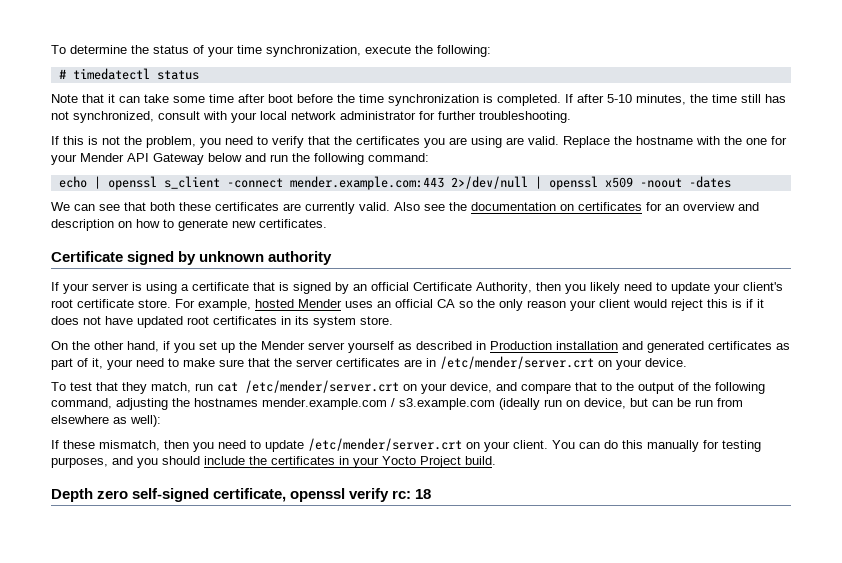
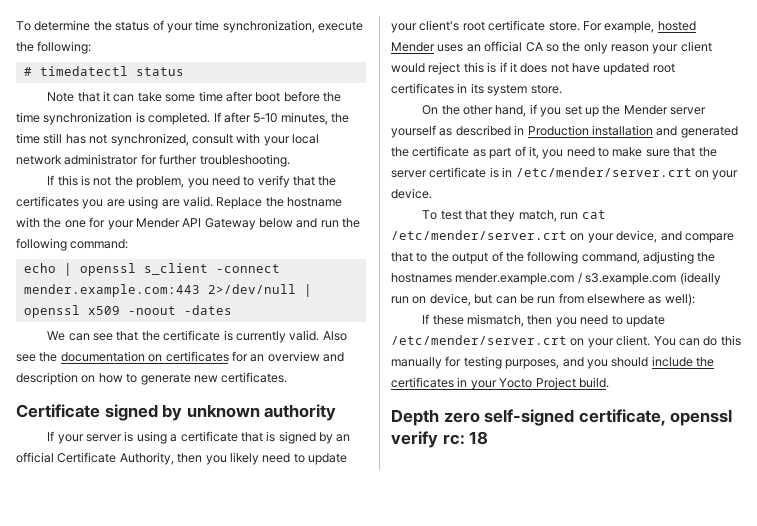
[150,202,301,211] both these certificates are -> [141,330,233,341] the certificate is
[708,341,772,350] certificates -> [391,146,470,157] the certificate
[107,359,133,370] your -> [542,149,564,159] you
[336,358,422,367] certificates are -> [429,167,499,178] certificate is

